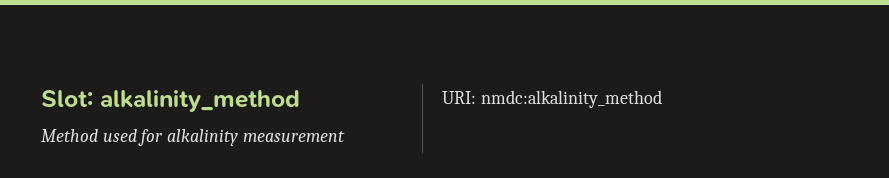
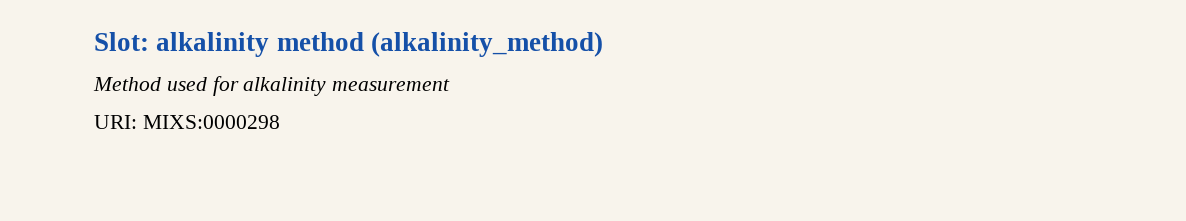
[100,90,300,112] alkalinity_method -> [156,32,603,57] alkalinity method (alkalinity_method)
[480,90,662,108] nmdc:alkalinity_method -> [142,115,280,129] MIXS:0000298

